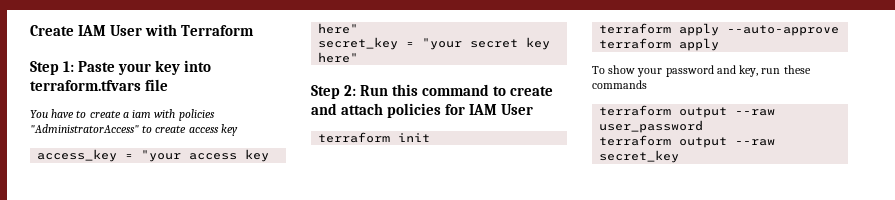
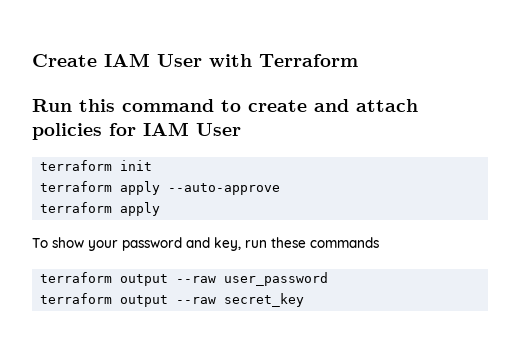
[30,60,212,75] [30,79,169,91] [30,109,215,121] [30,124,238,136] [37,149,270,162] [318,23,359,34] [318,37,551,50] [318,52,359,63] [311,85,357,99] Step 1: Paste your key into terraform.tfvars file // You have to create a iam with policies "AdministratorAccess" to create access key // access_key = "your access key here" // secret_key = "your secret key here" // Step 2: -> (358, 60) none

